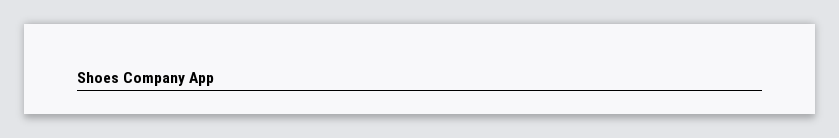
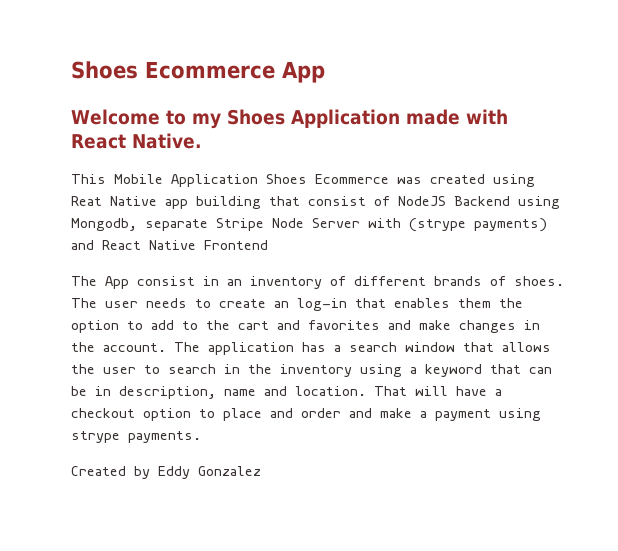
[77,72,215,86] Shoes Company App -> [71,61,325,83] [71,109,508,129] [71,133,202,149] [71,174,535,187] [71,196,560,209] [71,218,547,232] [71,240,268,250] [71,276,564,289] [71,298,523,311] [71,320,540,333] [71,342,551,355] [71,364,552,377] [71,386,502,399] [71,408,541,421] [71,431,201,443] [71,466,261,479] Shoes Ecommerce App // Welcome to my Shoes Application made with React Native. // This Mobile Application Shoes Ecommerce was created using Reat Native app building that consist of NodeJS Backend using Mongodb, separate Stripe Node Server with (strype payments) and React Native Frontend // The App consist in an inventory of different brands of shoes. The user needs to create an log-in that enables them the option to add to the cart and favorites and make changes in the account. The application has a search window that allows the user to search in the inventory using a keyword that can be in description, name and location. That will have a checkout option to place and order and make a payment using strype payments. // Created by Eddy Gonzalez

